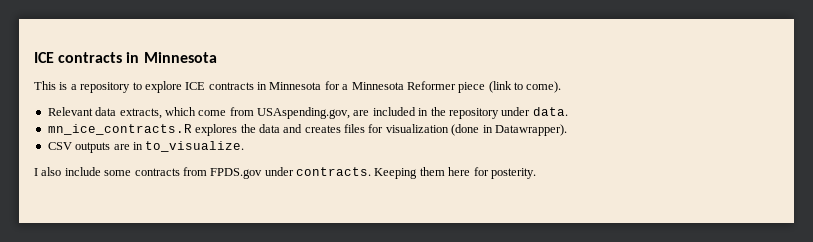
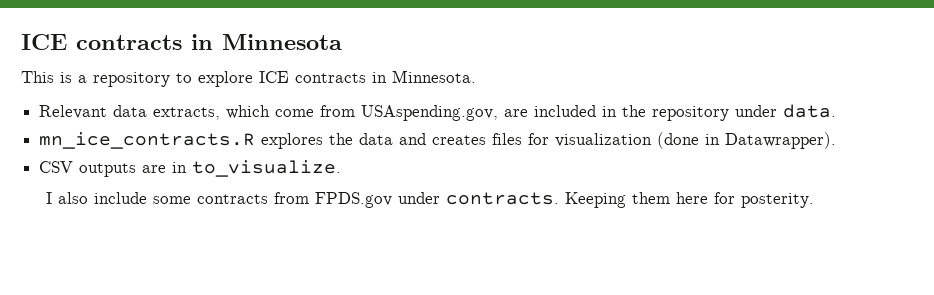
[269,81,562,93] Minnesota for a Minnesota Reformer piece (link to come). -> [392,70,476,83] Minnesota.

